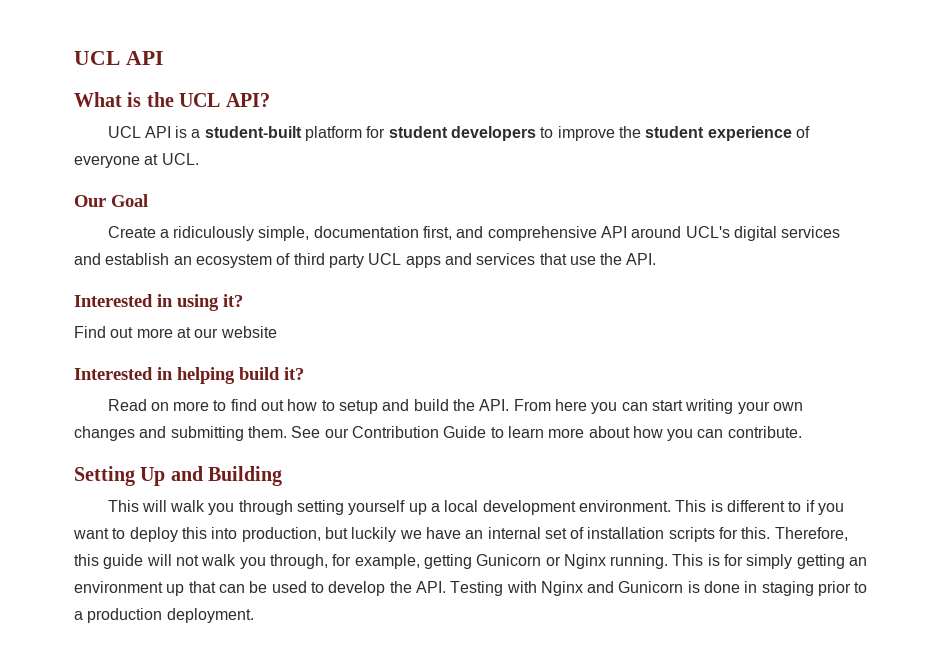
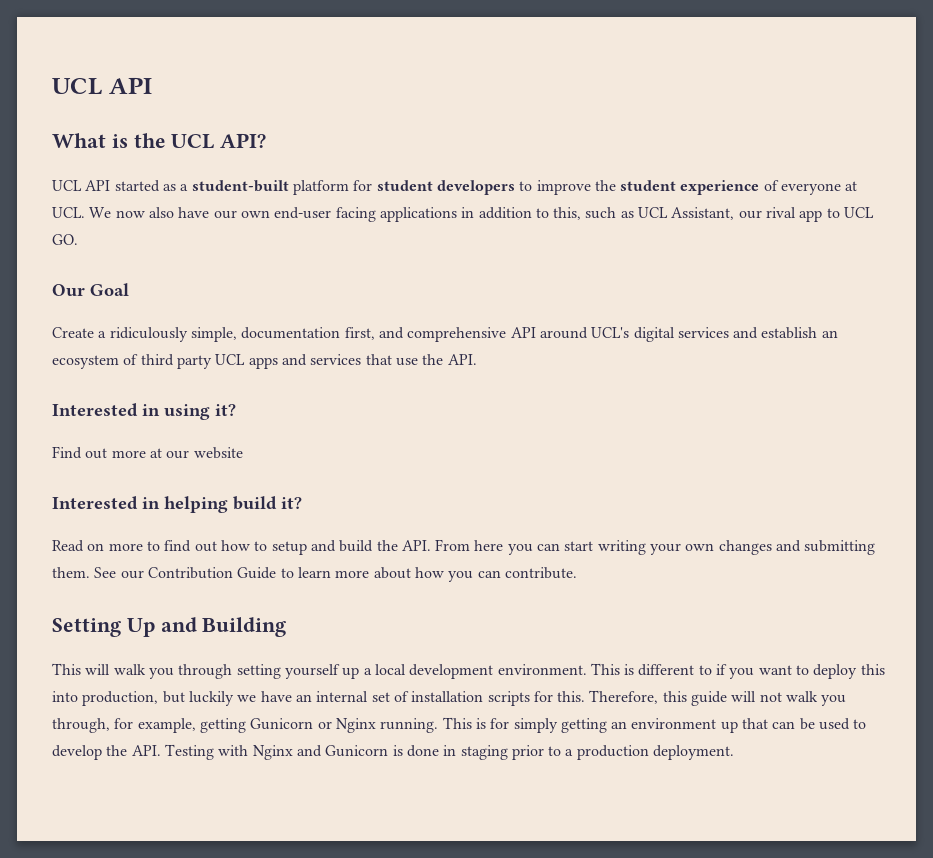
[175,126,188,138] is -> [114,180,176,192] started as
(199, 159) none -> [89,207,875,222] [52,234,78,245] We now also have our own end-user facing applications in addition to this, such as UCL Assistant, our rival app to UCL GO.

